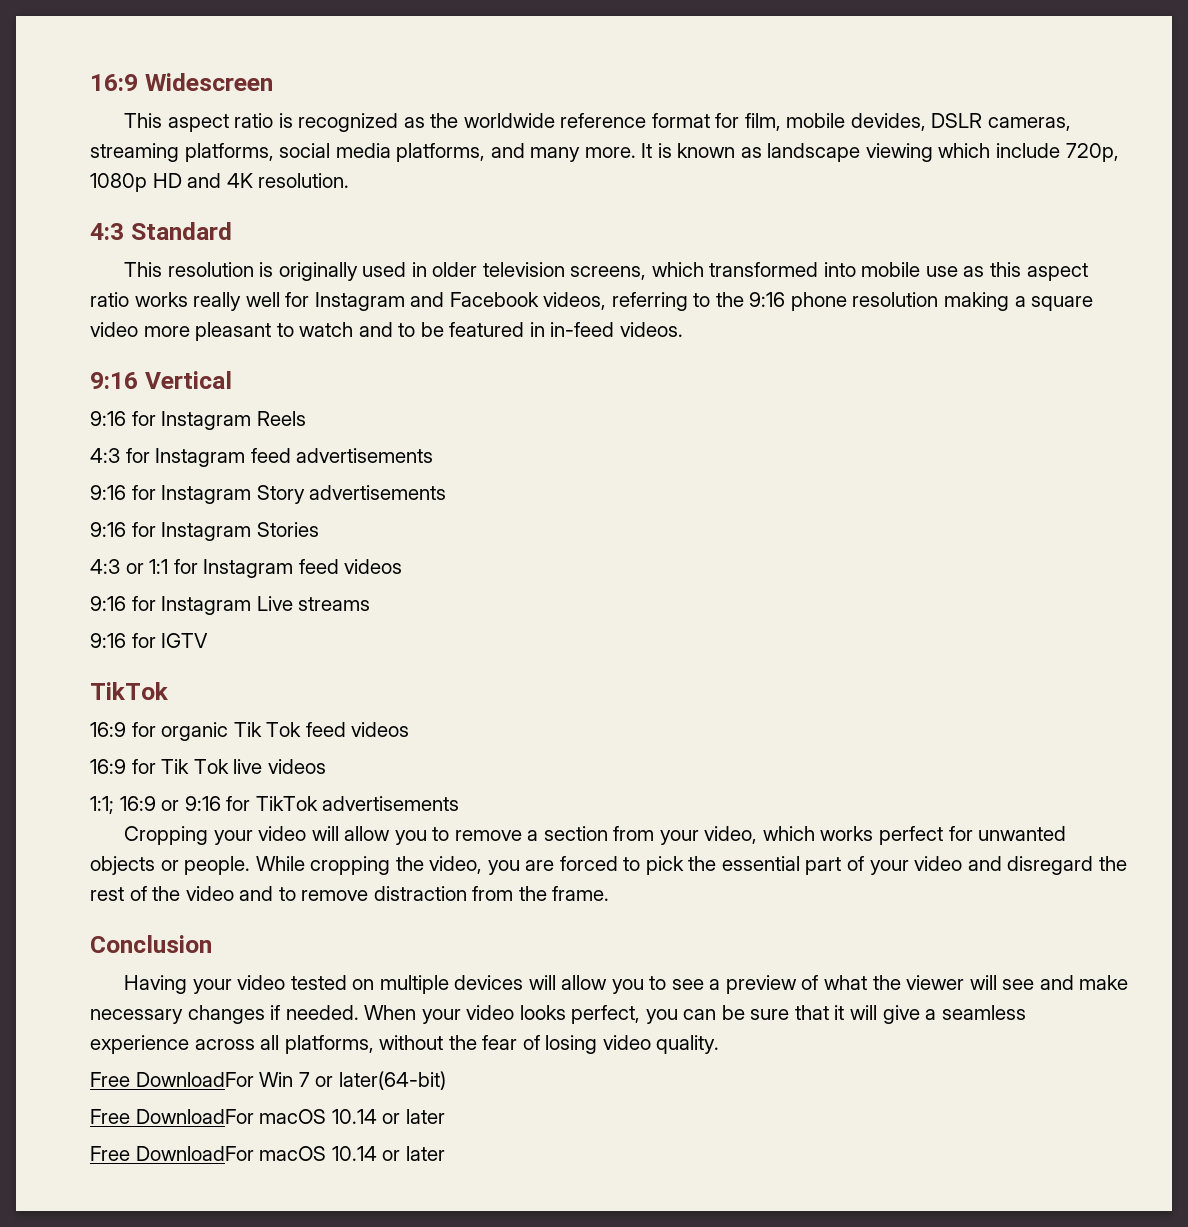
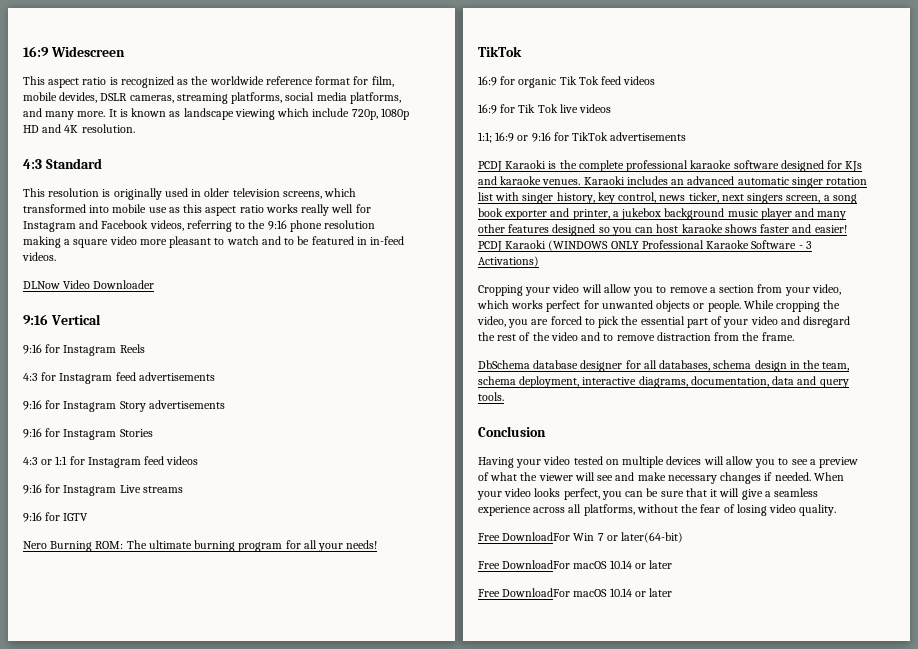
(683, 329) none -> [23,280,155,289] // DLNow Video Downloader
(209, 640) none -> [23,540,378,552] // Nero Burning ROM: The ultimate burning program for all your needs!
(460, 803) none -> [478,160,863,172] [478,176,868,188] [478,192,857,204] [478,208,847,220] [478,224,847,236] [478,240,812,252] [478,256,539,267] // PCDJ Karaoki is the complete professional karaoke software designed for KJs and karaoke venues. Karaoki includes an advanced automatic singer rotation list with singer history, key control, news ticker, next singers screen, a song book exporter and printer, a jukebox background music player and many other features designed so you can host karaoke shows faster and easier! PCDJ Karaoki (WINDOWS ONLY Professional Karaoke Software - 3 Activations)
(610, 893) none -> [478,360,850,372] [478,376,849,388] [478,392,504,401] // DbSchema database designer for all databases, schema design in the team, schema deployment, interactive diagrams, documentation, data and query tools.

